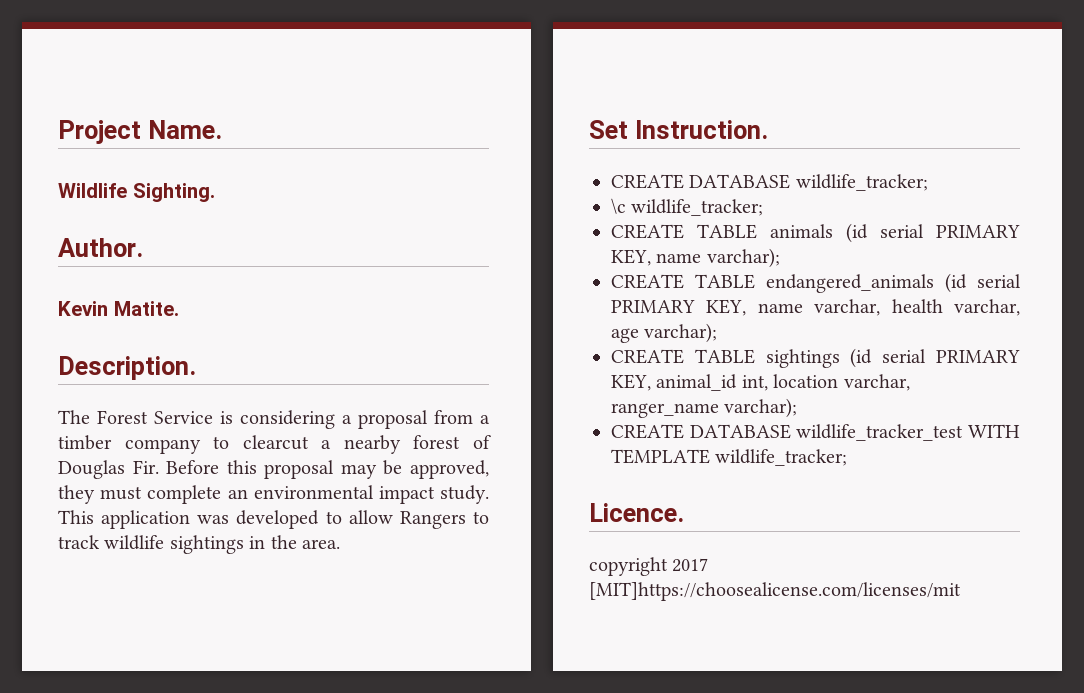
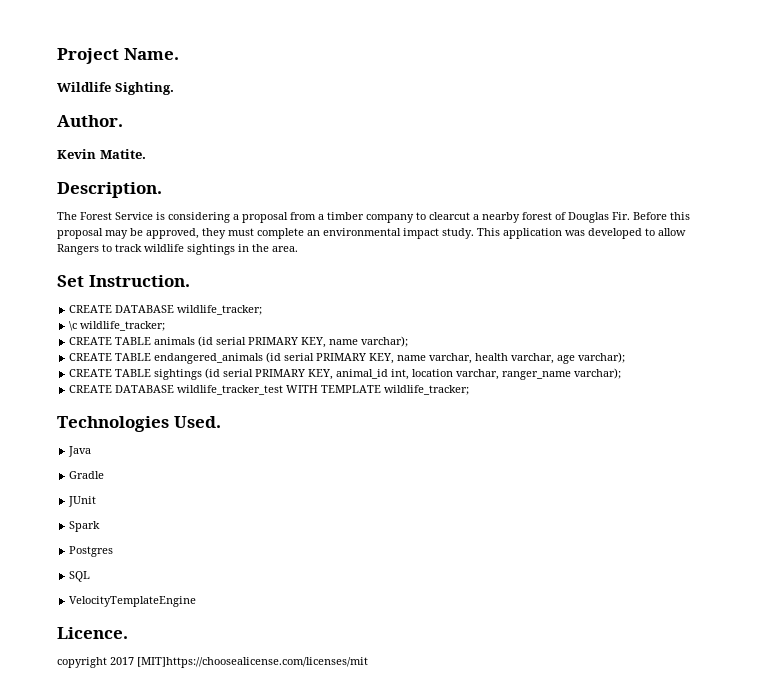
(848, 457) none -> [57,416,221,432] [68,446,92,457] [69,471,105,479] [68,496,97,507] [69,521,101,532] [69,546,114,557] [69,571,91,582] [69,596,197,607] // Technologies Used. // Java // Gradle // JUnit // Spark // Postgres // SQL // VelocityTemplateEngine

